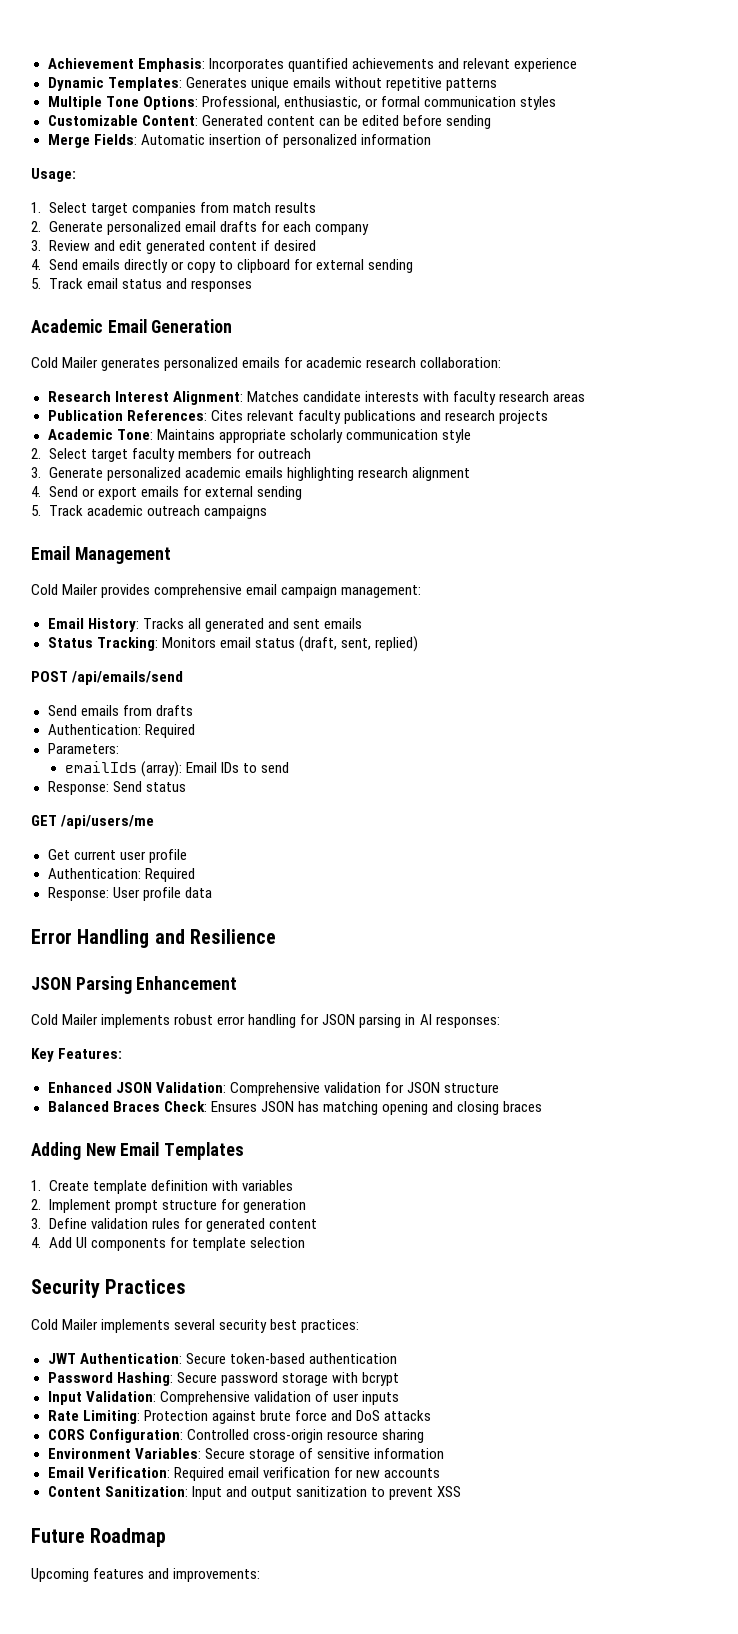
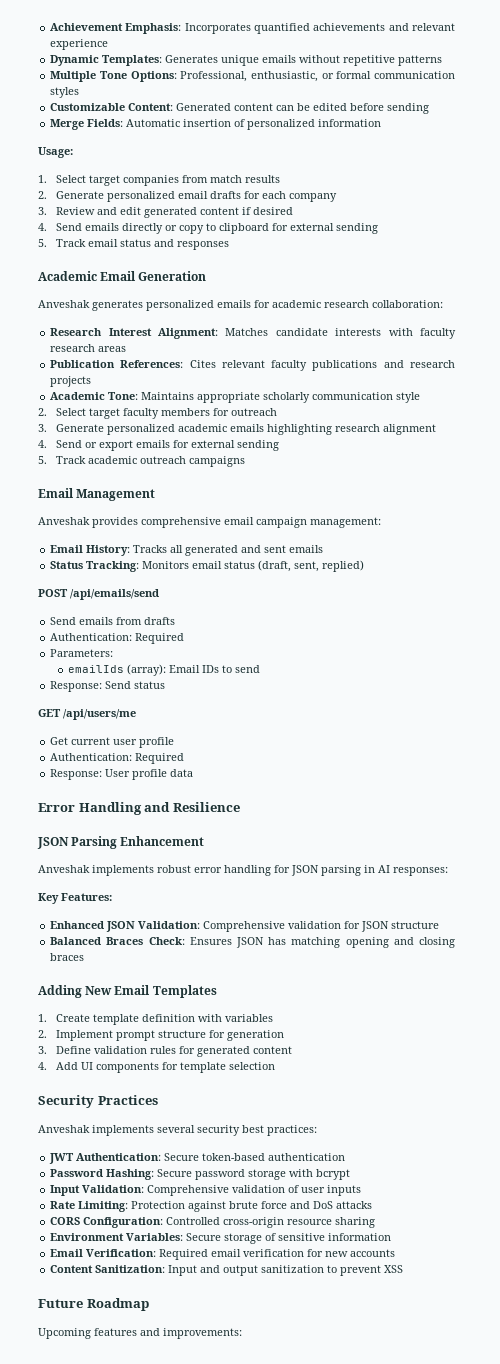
[31,357,99,368] Cold Mailer -> [38,300,90,308] Anveshak
[31,584,99,595] Cold Mailer -> [38,517,90,525] Anveshak
[31,1014,99,1025] Cold Mailer -> [38,865,90,873] Anveshak
[31,1319,99,1330] Cold Mailer -> [38,1125,90,1133] Anveshak

